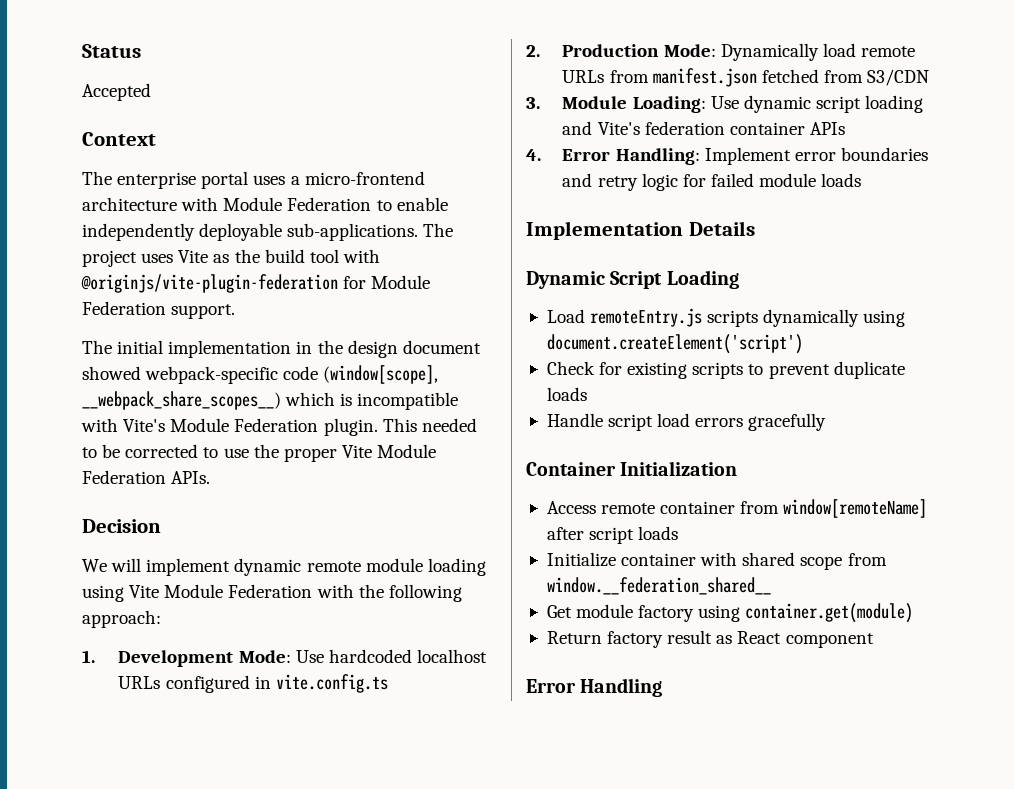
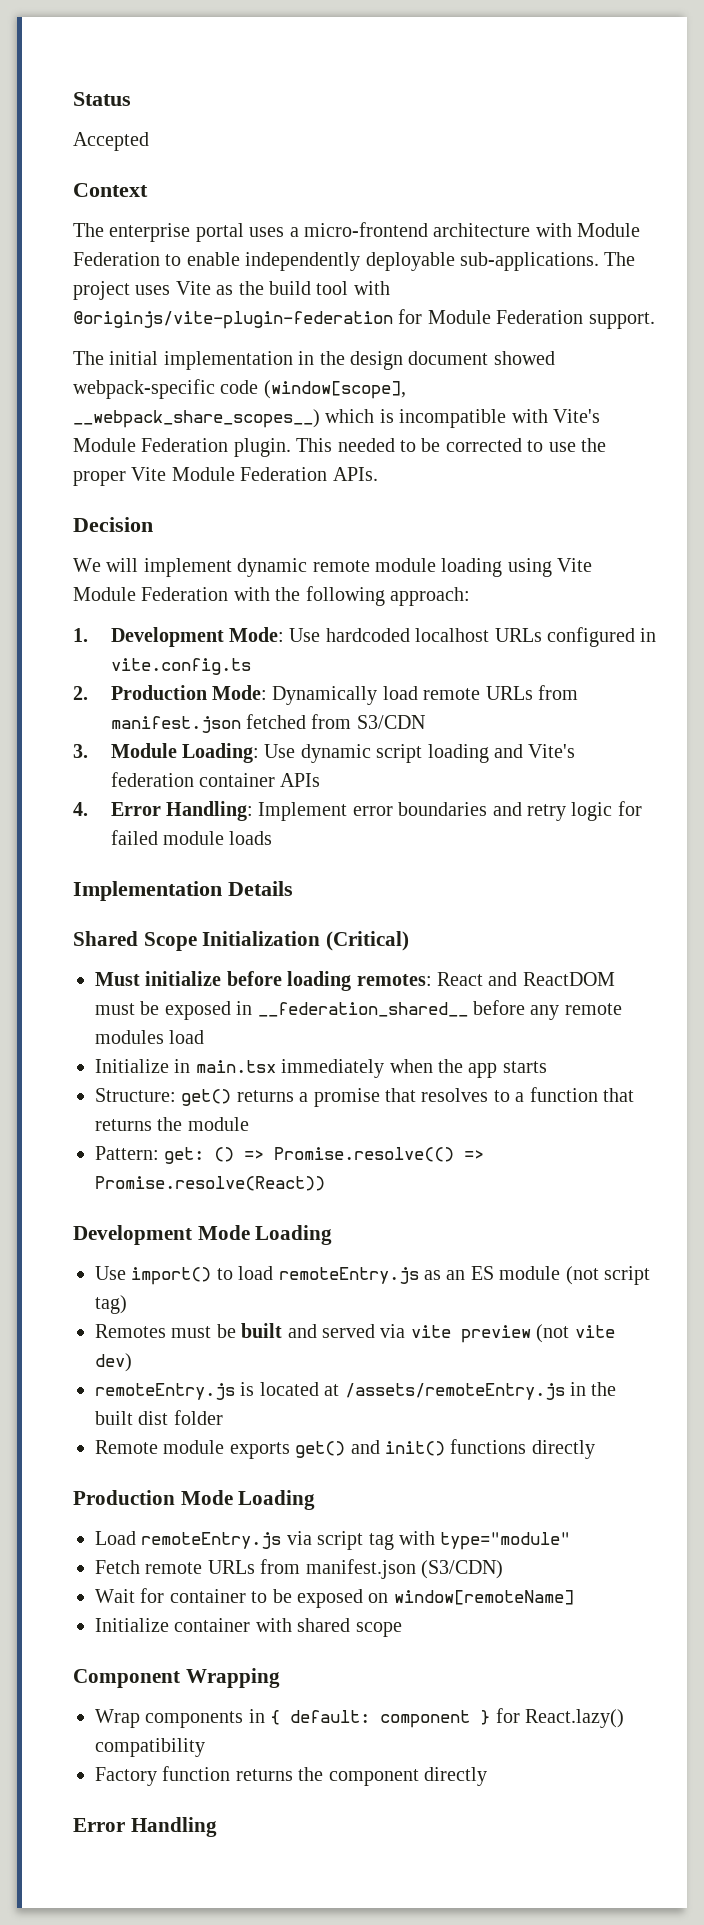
[526,270,739,289] [546,308,906,327] [546,334,803,354] [546,361,905,379] [546,387,587,401] [546,413,827,431] [526,461,738,476] [546,499,928,518] [546,526,679,544] Dynamic Script Loading // Load remoteEntry.js scripts dynamically using document.createElement('script') // Check for existing scripts to prevent duplicate loads // Handle script load errors gracefully // Container Initialization // Access remote container from window[remoteName] after script loads -> [73,931,410,951] [95,971,615,991] [95,1000,622,1020] [95,1030,205,1044] [95,1059,547,1078] [95,1087,634,1107] [95,1117,249,1131] [95,1146,485,1164] [95,1176,325,1191] [73,1225,333,1245] [95,1266,650,1285] [95,1295,127,1314] [95,1323,615,1343] [95,1353,132,1372] [95,1382,617,1400] [95,1410,223,1425] [95,1439,595,1459] [73,1490,316,1510] [95,1531,571,1550] [95,1559,503,1579] [95,1588,574,1608] Shared Scope Initialization (Critical) // Must initialize before loading remotes: React and ReactDOM must be exposed in __federation_shared__ before any remote modules load // Initialize in main.tsx immediately when the app starts // Structure: get() returns a promise that resolves to a function that returns the module // Pattern: get: () => Promise.resolve(() => Promise.resolve(React)) // Development Mode Loading // Use import() to load remoteEntry.js as an ES module (not script tag) // Remotes must be built and served via vite preview (not vite dev) // remoteEntry.js is located at /assets/remoteEntry.js in the built dist folder // Remote module exports get() and init() functions directly // Production Mode Loading // Load remoteEntry.js via script tag with type="module" // Fetch remote URLs from manifest.json (S3/CDN) // Wait for container to be exposed on window[remoteName]
[847,553,887,566] [546,577,771,595] [546,603,914,623] [546,630,874,648] from window.__federation_shared__ // Get module factory using container.get(module) // Return factory result as React component -> [73,1668,280,1688] [95,1708,624,1728] [95,1738,205,1757] [95,1766,487,1786] // Component Wrapping // Wrap components in { default: component } for React.lazy() compatibility // Factory function returns the component directly

